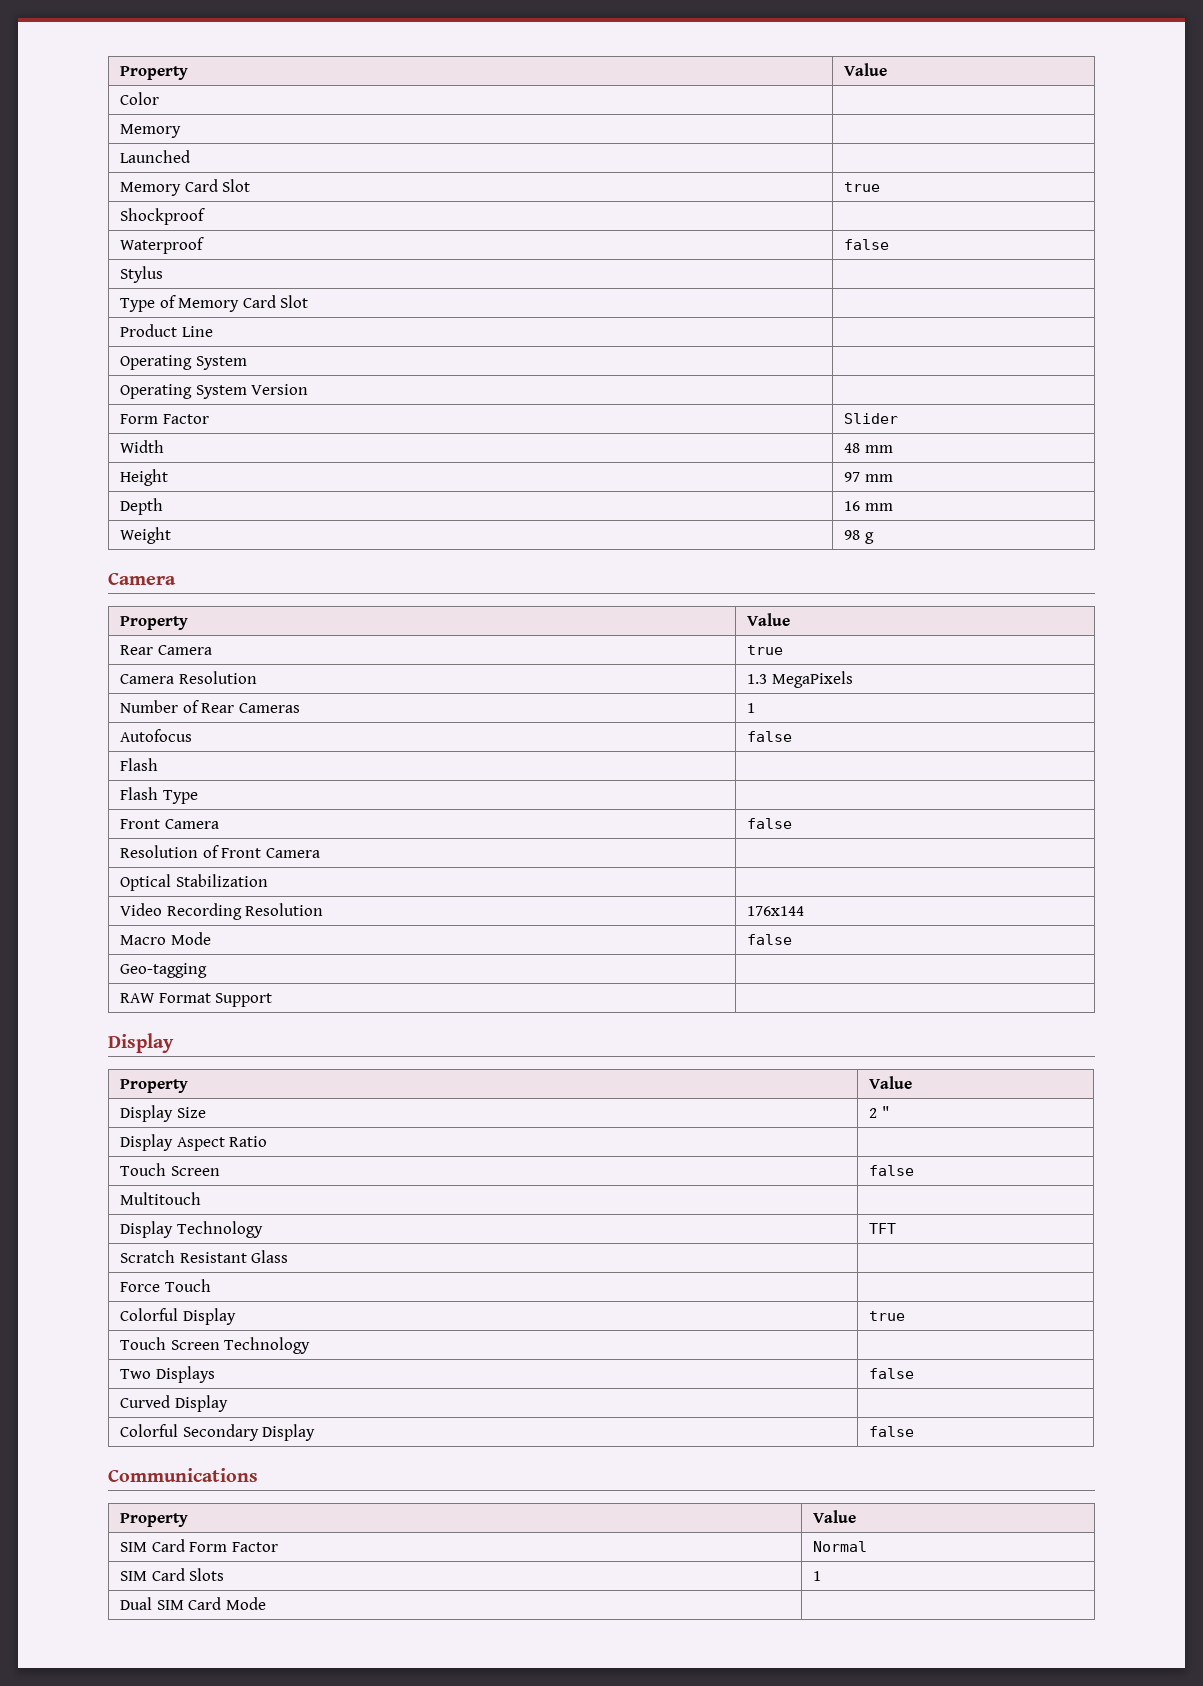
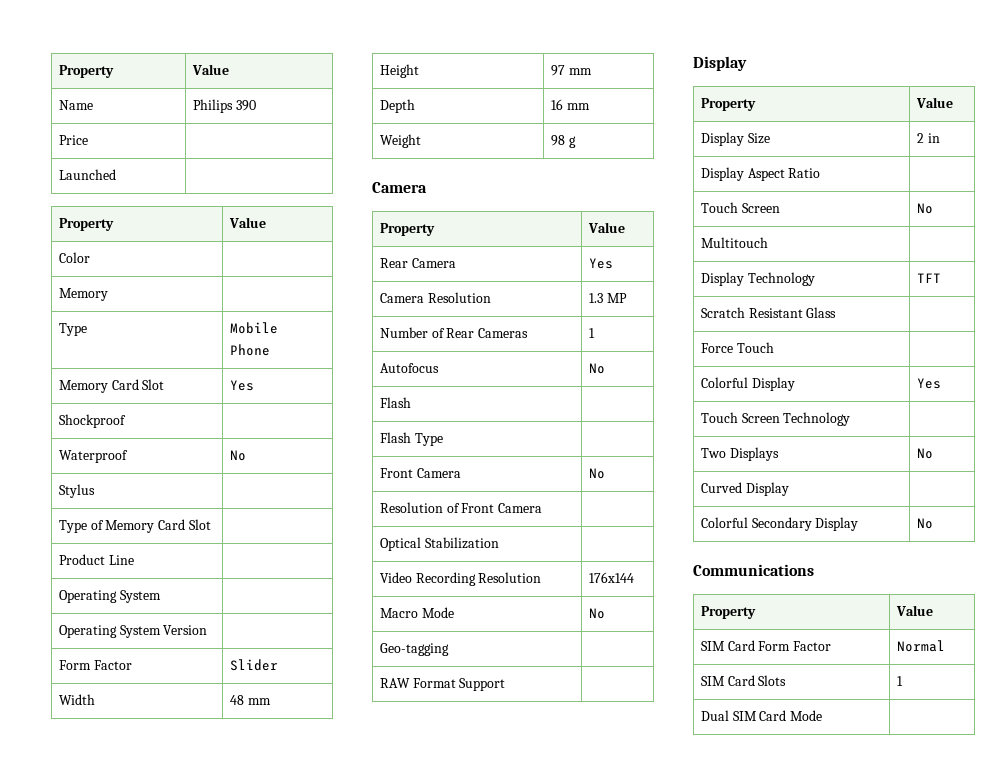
[119,66,188,80] [843,63,887,76] Property | Value -> [58,65,114,78] [191,64,229,75] [58,100,93,110] [192,99,256,113] [58,135,88,145] [58,169,116,180] [58,218,114,231] [228,217,266,228] Property | Value // Name | Philips 390 // Price | // Launched | // Property | Value
[119,150,190,163] [119,179,251,196] [843,182,880,192] Launched | // Memory Card Slot | true -> [58,323,87,336] [229,322,278,334] [229,344,270,356] [58,379,165,393] [229,380,254,391] Type | Mobile Phone // Memory Card Slot | Yes
[843,239,889,250] false -> [229,450,246,461] No
[746,645,783,655] true -> [588,258,613,269] Yes
[771,671,853,688] MegaPixels -> [606,293,627,303] MP
[746,731,792,742] false -> [588,363,605,374] No
[746,818,792,829] false -> [588,468,605,479] No
[746,934,792,945] false -> [588,608,605,619] No
[881,1106,889,1118] " -> [927,133,940,143] in
[868,1165,914,1176] false -> [916,203,933,214] No
[868,1311,905,1321] true -> [916,378,941,389] Yes
[868,1368,914,1379] false -> [916,448,933,459] No
[868,1426,914,1437] false -> [916,518,933,529] No

